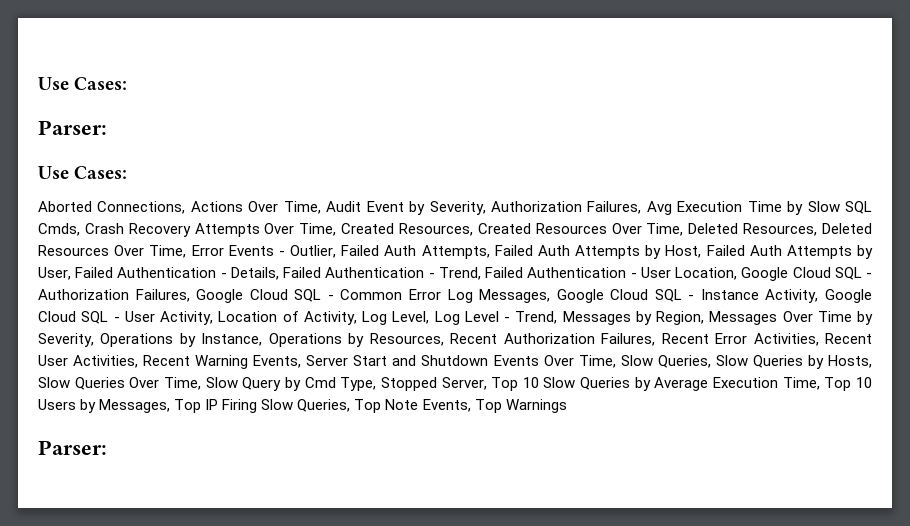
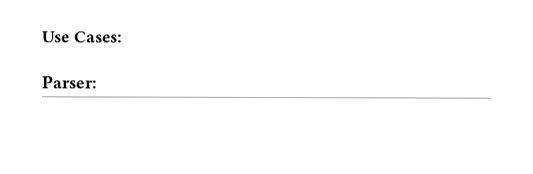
[38,166,128,179] [38,201,872,215] [38,223,873,237] [38,245,873,259] [38,267,873,281] [38,289,872,303] [38,311,873,325] [38,333,872,347] [38,355,873,369] [38,377,872,391] [38,399,567,413] [38,440,107,455] // Use Cases: // Aborted Connections, Actions Over Time, Audit Event by Severity, Authorization Failures, Avg Execution Time by Slow SQL Cmds, Crash Recovery Attempts Over Time, Created Resources, Created Resources Over Time, Deleted Resources, Deleted Resources Over Time, Error Events - Outlier, Failed Auth Attempts, Failed Auth Attempts by Host, Failed Auth Attempts by User, Failed Authentication - Details, Failed Authentication - Trend, Failed Authentication - User Location, Google Cloud SQL - Authorization Failures, Google Cloud SQL - Common Error Log Messages, Google Cloud SQL - Instance Activity, Google Cloud SQL - User Activity, Location of Activity, Log Level, Log Level - Trend, Messages by Region, Messages Over Time by Severity, Operations by Instance, Operations by Resources, Recent Authorization Failures, Recent Error Activities, Recent User Activities, Recent Warning Events, Server Start and Shutdown Events Over Time, Slow Queries, Slow Queries by Hosts, Slow Queries Over Time, Slow Query by Cmd Type, Stopped Server, Top 10 Slow Queries by Average Execution Time, Top 10 Users by Messages, Top IP Firing Slow Queries, Top Note Events, Top Warnings // Parser: -> (97, 82) none

